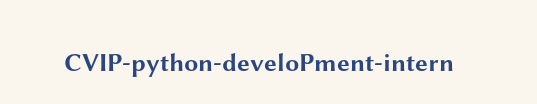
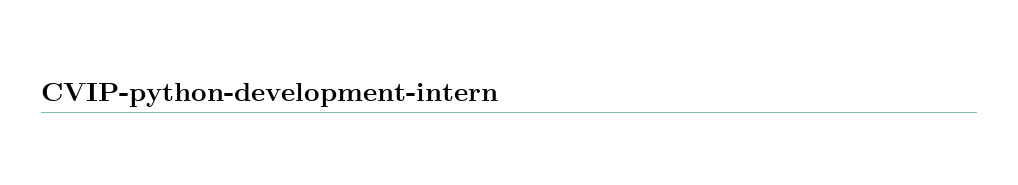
[64,53,454,77] CVIP-python-develoPment-intern -> [41,83,498,107] CVIP-python-development-intern

